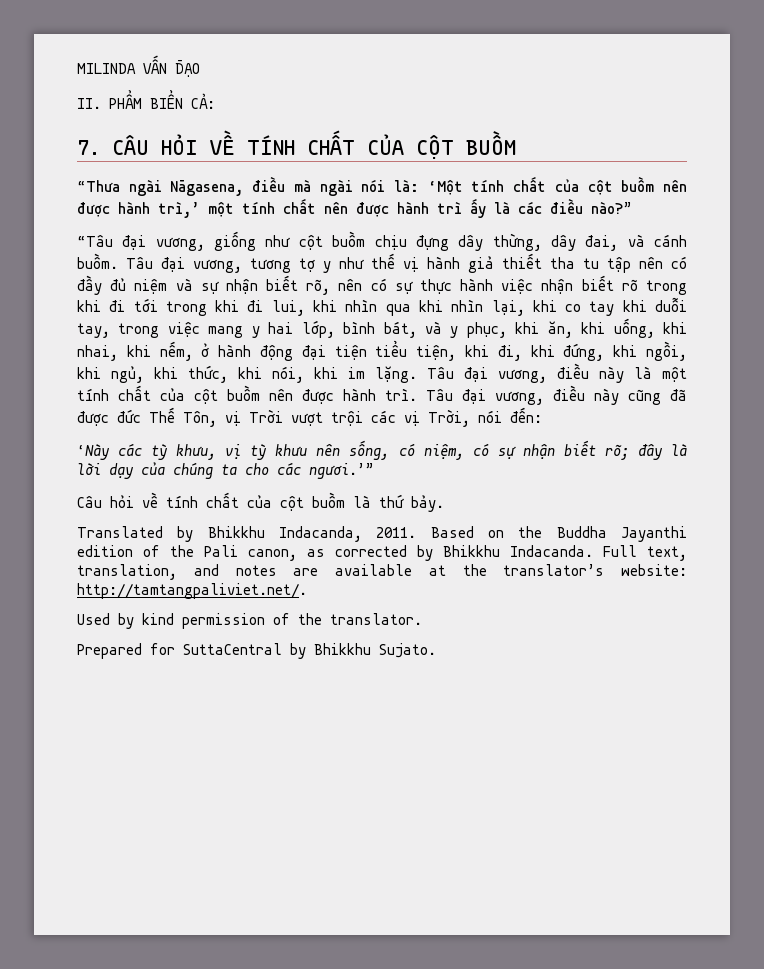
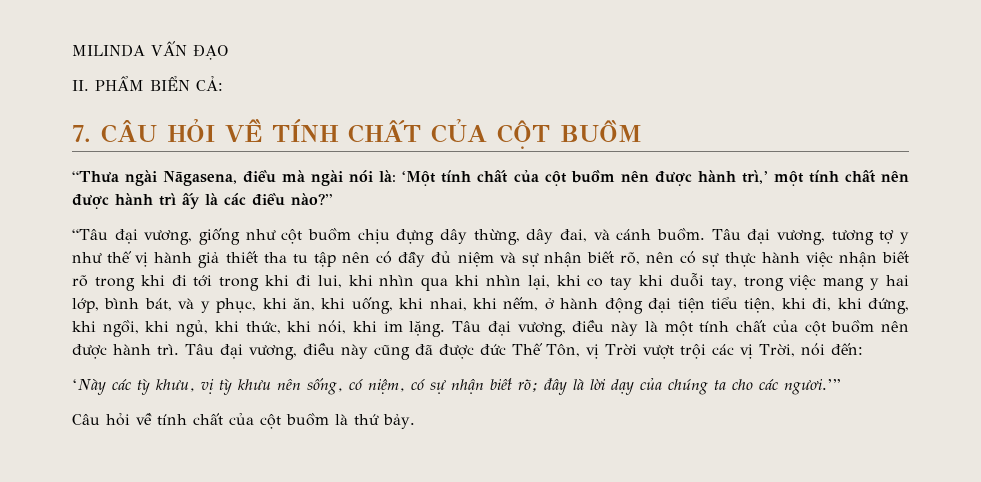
[77,526,687,542] [77,545,687,561] [77,564,687,580] [77,583,307,599] [77,613,422,629] [77,643,436,659] // Translated by Bhikkhu Indacanda, 2011. Based on the Buddha Jayanthi edition of the Pali canon, as corrected by Bhikkhu Indacanda. Full text, translation, and notes are available at the translator’s website: http://tamtangpaliviet.net/. // Used by kind permission of the translator. // Prepared for SuttaCentral by Bhikkhu Sujato. -> (415, 421) none

